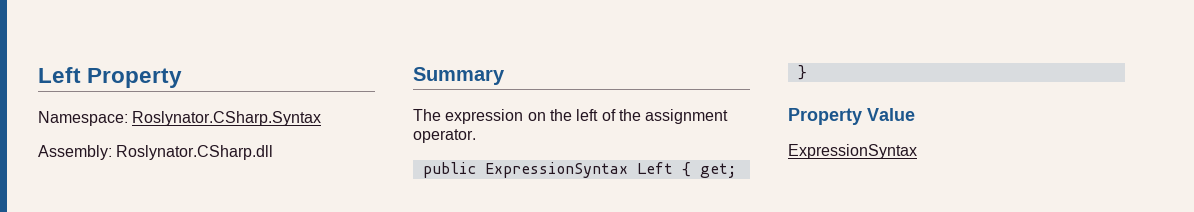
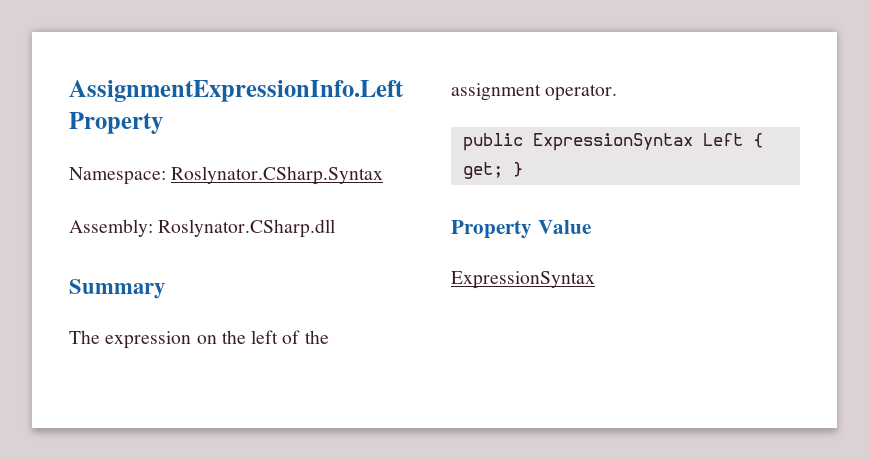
[38,67,81,83] Left -> [69,80,404,102] AssignmentExpressionInfo.Left

